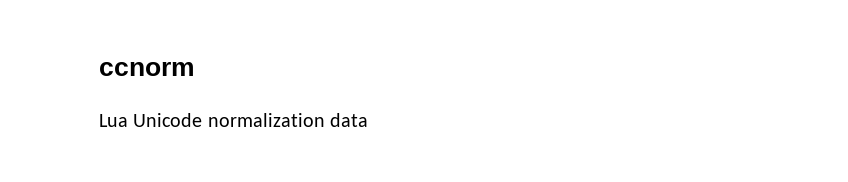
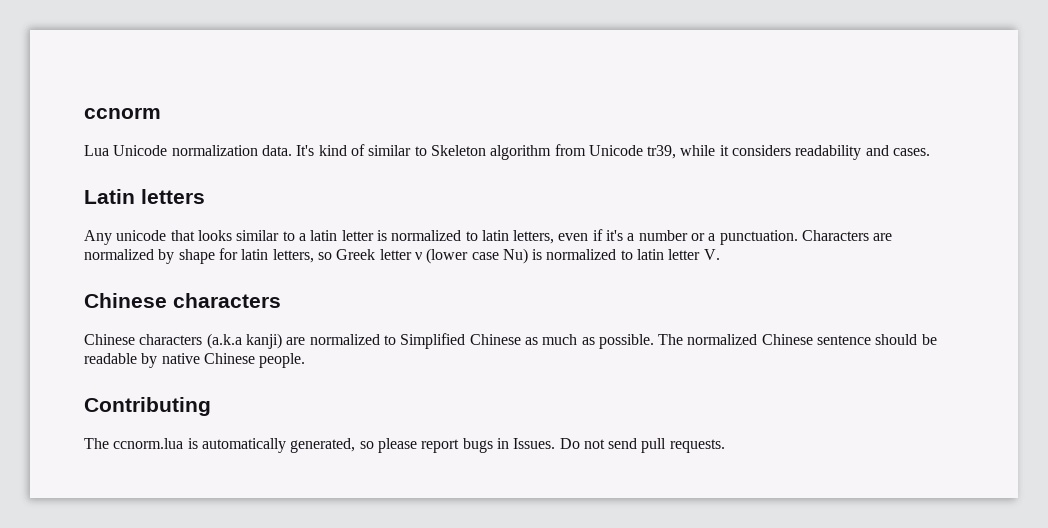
[330,113,369,127] data -> [261,144,931,160] [84,189,205,204] [84,229,893,245] [84,248,720,264] [84,293,281,308] [84,333,937,349] [84,353,306,368] [84,397,211,416] [84,438,725,453] data. It's kind of similar to Skeleton algorithm from Unicode tr39, while it considers readability and cases. // Latin letters // Any unicode that looks similar to a latin letter is normalized to latin letters, even if it's a number or a punctuation. Characters are normalized by shape for latin letters, so Greek letter ν (lower case Nu) is normalized to latin letter V. // Chinese characters // Chinese characters (a.k.a kanji) are normalized to Simplified Chinese as much as possible. The normalized Chinese sentence should be readable by native Chinese people. // Contributing // The ccnorm.lua is automatically generated, so please report bugs in Issues. Do not send pull requests.

